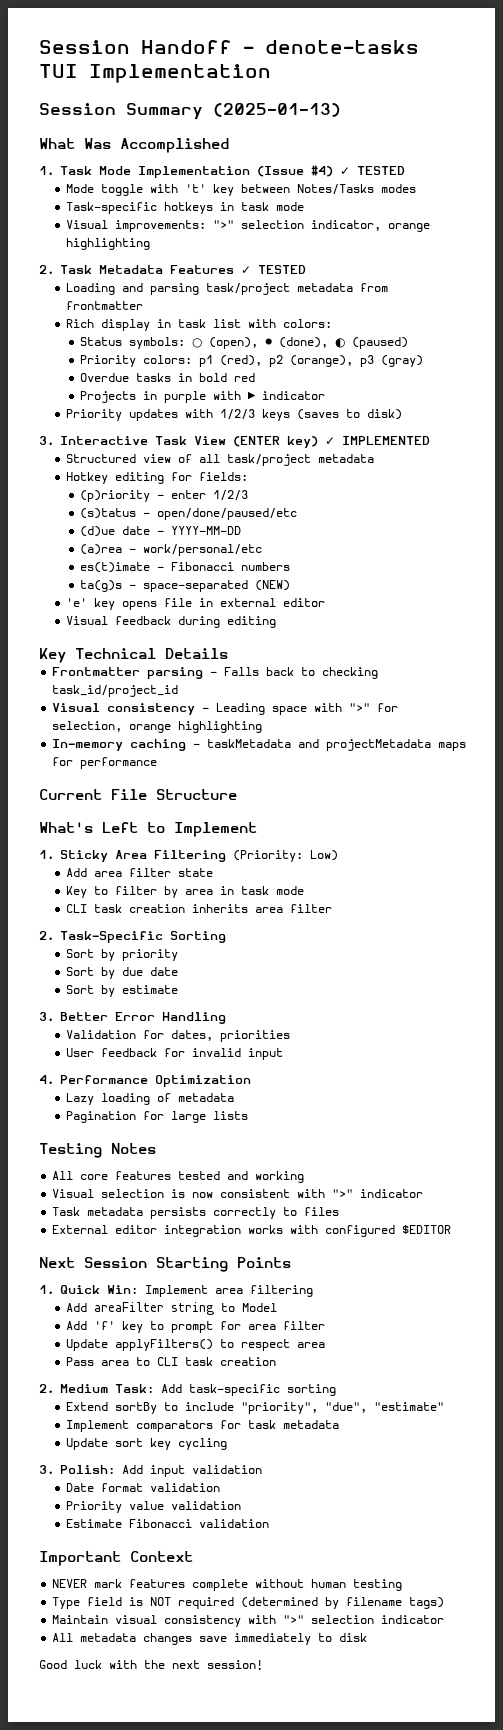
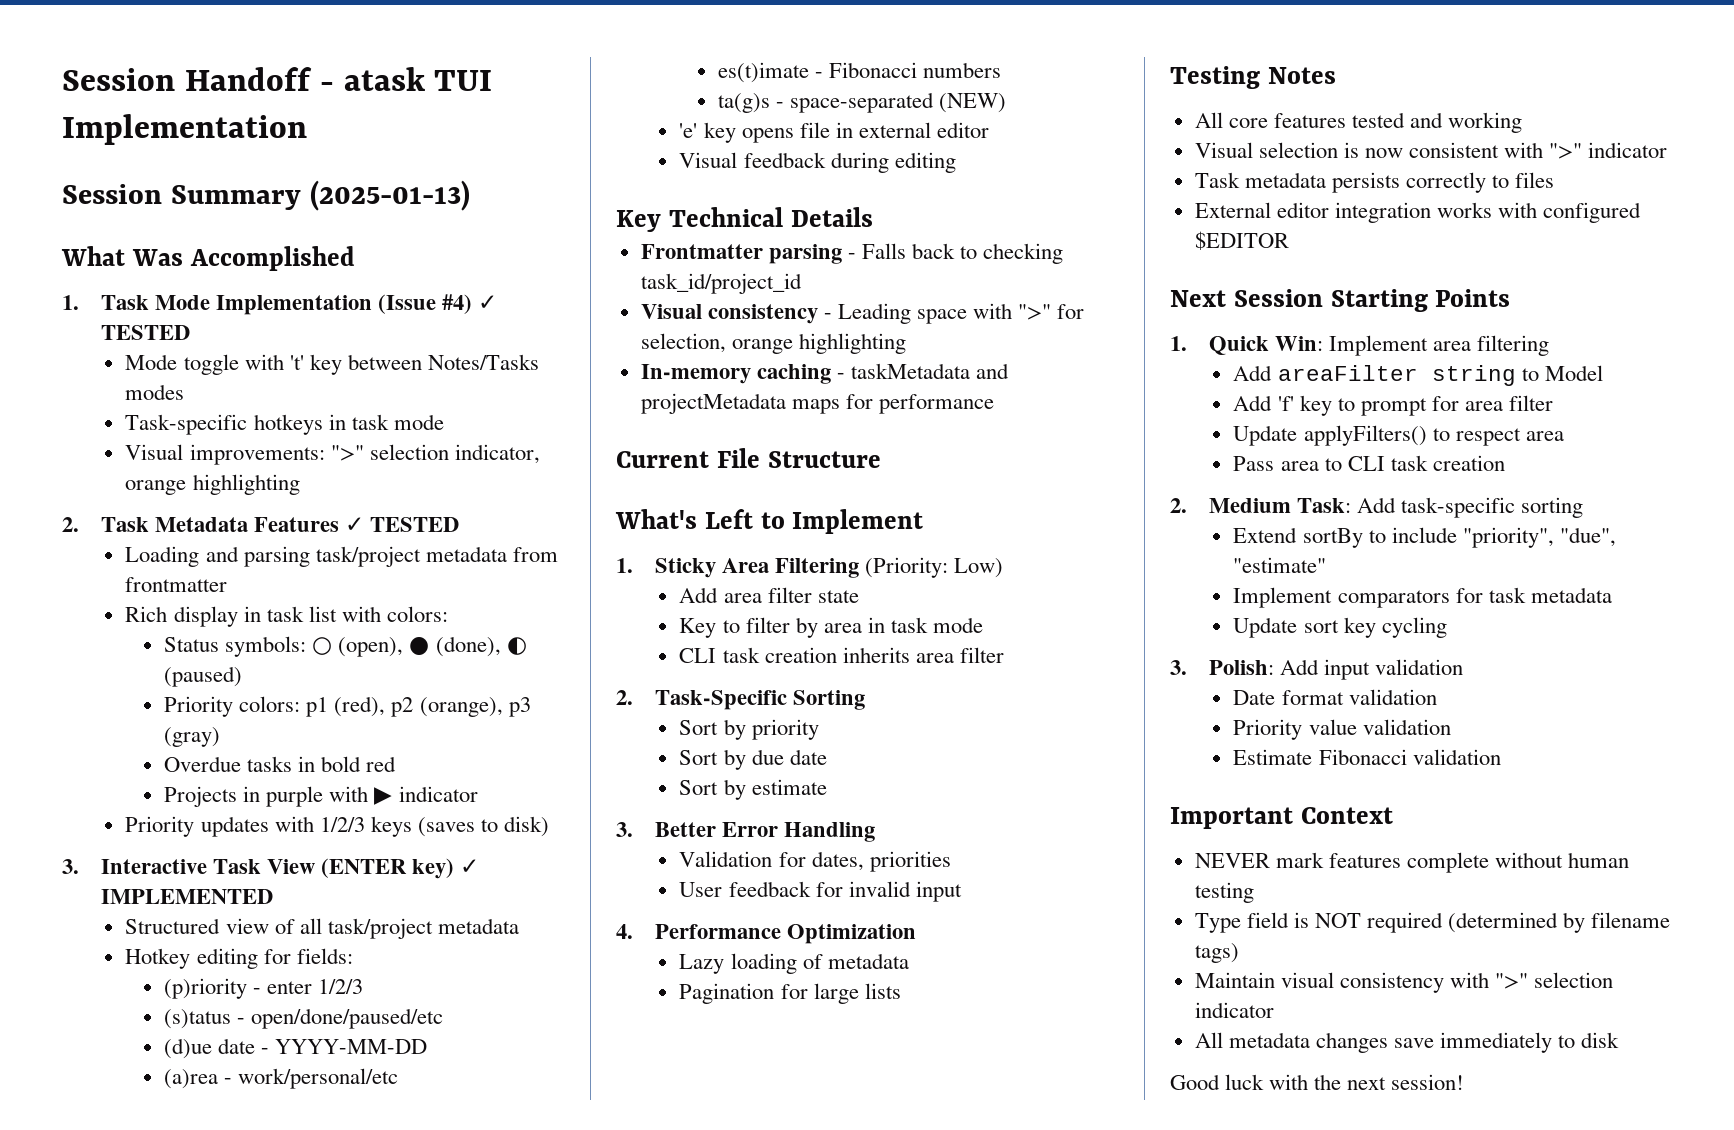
[265,40,419,54] denote-tasks -> [343,67,425,91] atask

